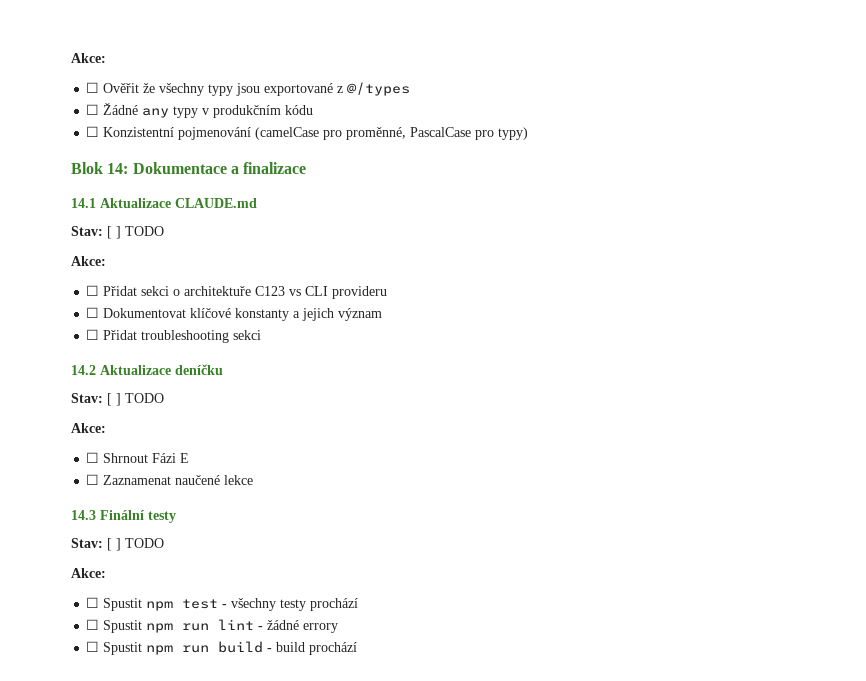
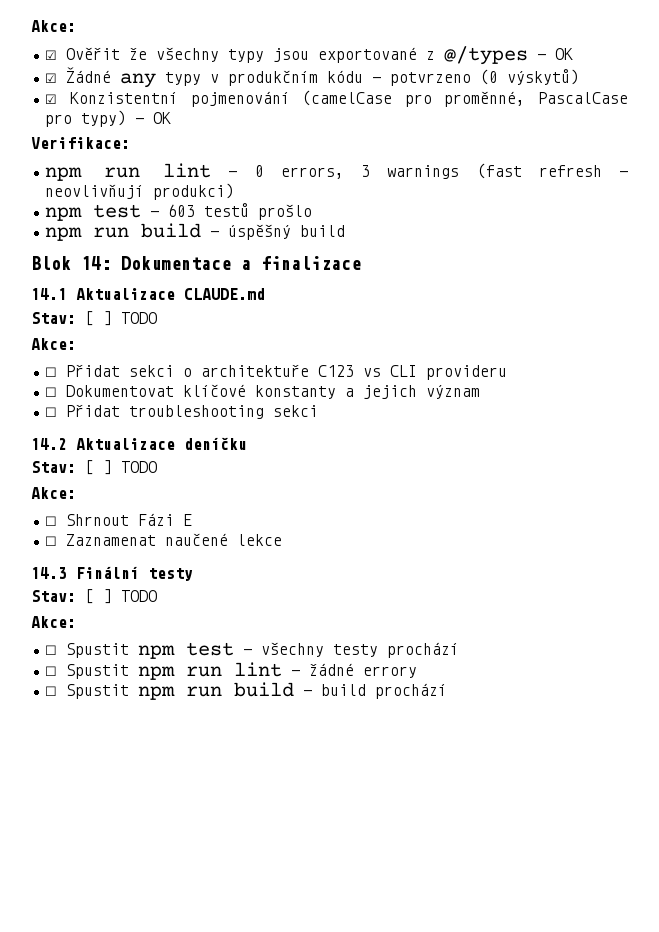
[71,53,106,63] [86,82,100,93] Akce: // ☐ -> [31,20,76,32] [45,50,58,60] Akce: // ☑
[86,104,100,115] // ☐ -> [537,48,574,60] [45,73,58,83] - OK // ☑
[86,126,100,137] // ☐ -> [372,69,580,86] [45,94,58,104] - potvrzeno (0 výskytů) // ☑
(529, 133) none -> [135,112,172,124] [31,137,130,149] [45,163,628,181] [45,183,235,200] [45,203,313,221] [45,223,346,241] - OK // Verifikace: // npm run lint - 0 errors, 3 warnings (fast refresh - neovlivňují produkci) // npm test - 603 testů prošlo // npm run build - úspěšný build

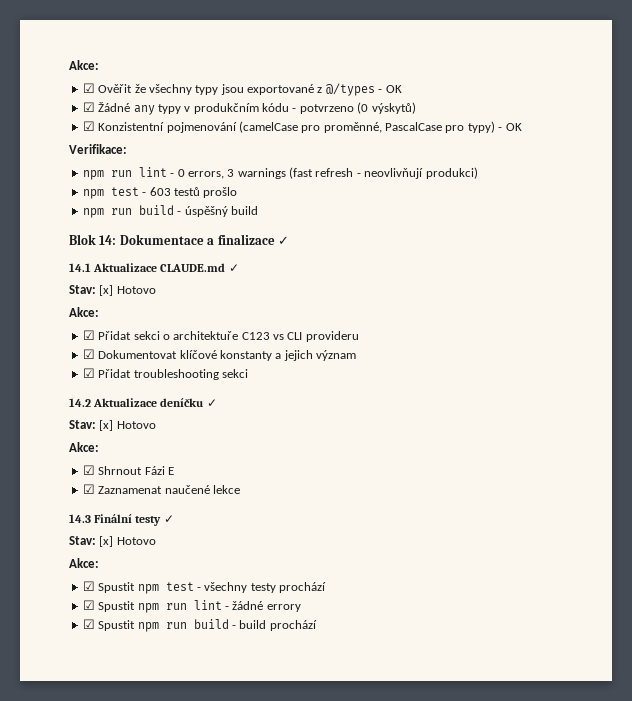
(361, 263) none -> [277,236,289,245] ✓
[31,311,157,326] [31,338,76,350] [45,367,58,377] // Stav: [ ] TODO // Akce: // ☐ -> [228,264,239,272] [69,285,156,296] [69,307,99,317] [82,330,95,340] ✓ // Stav: [x] Hotovo // Akce: // ☑
[45,387,58,397] ☐ -> [82,349,95,359] ☑
[45,407,58,417] ☐ -> [82,368,95,378] ☑
[31,460,157,475] [31,487,76,499] [45,516,58,526] // Stav: [ ] TODO // Akce: // ☐ -> [206,399,217,407] [69,420,156,431] [69,442,99,452] [82,465,95,475] ✓ // Stav: [x] Hotovo // Akce: // ☑
[45,536,58,546] ☐ -> [82,484,95,494] ☑
[31,589,157,604] [31,616,76,628] [45,645,58,655] // Stav: [ ] TODO // Akce: // ☐ -> [163,515,174,523] [69,536,156,547] [69,558,99,568] [82,581,95,591] ✓ // Stav: [x] Hotovo // Akce: // ☑
[45,666,58,676] ☐ -> [82,600,95,610] ☑
[45,686,58,696] ☐ -> [82,619,95,629] ☑

